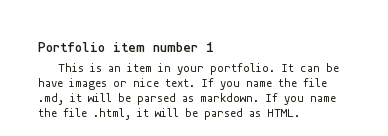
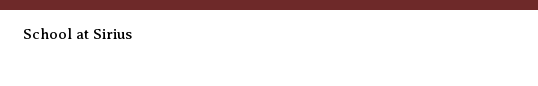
[38,42,214,52] [57,63,339,75] [38,78,327,90] [38,93,336,105] [38,108,300,120] Portfolio item number 1 // This is an item in your portfolio. It can be have images or nice text. If you name the file .md, it will be parsed as markdown. If you name the file .html, it will be parsed as HTML. -> [23,28,133,39] School at Sirius

